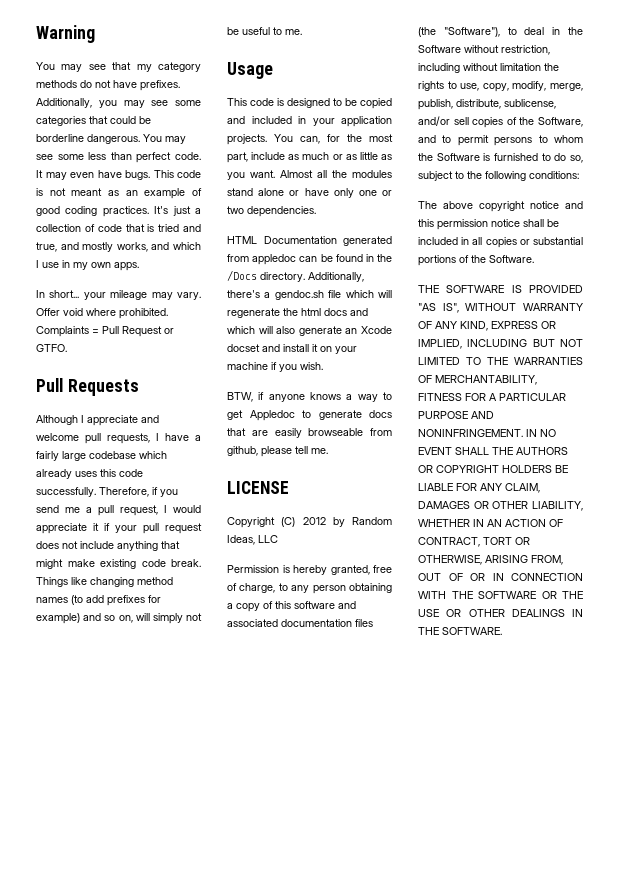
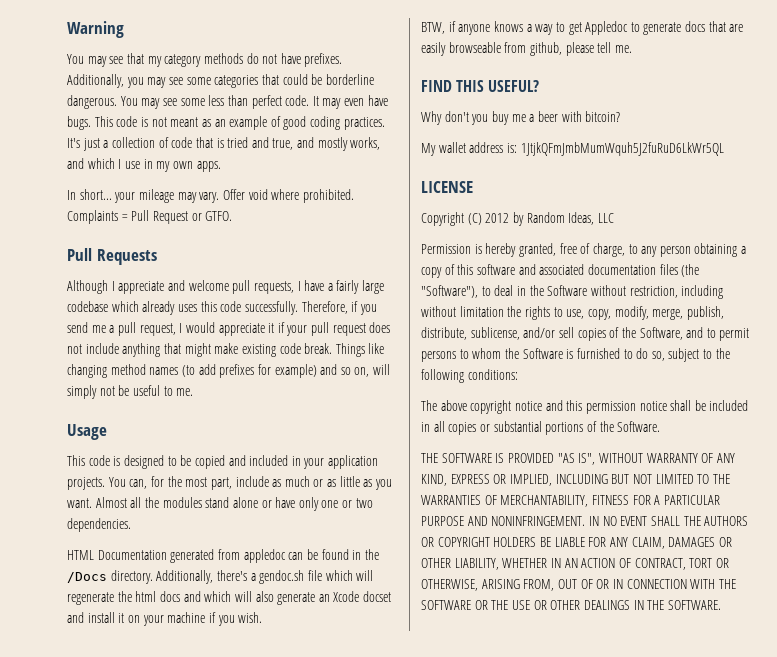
(328, 451) none -> [421,80,540,92] [421,111,621,125] [421,142,724,156] // FIND THIS USEFUL? // Why don't you buy me a beer with bitcoin? // My wallet address is: 1JtjkQFmJmbMumWquh5J2fuRuD6LkWr5QL

